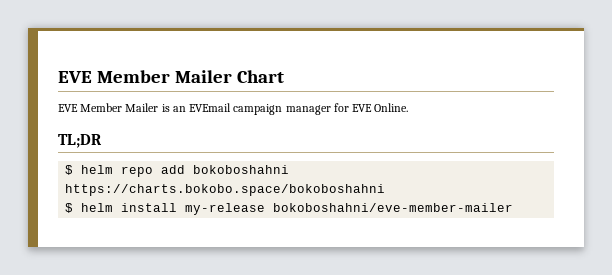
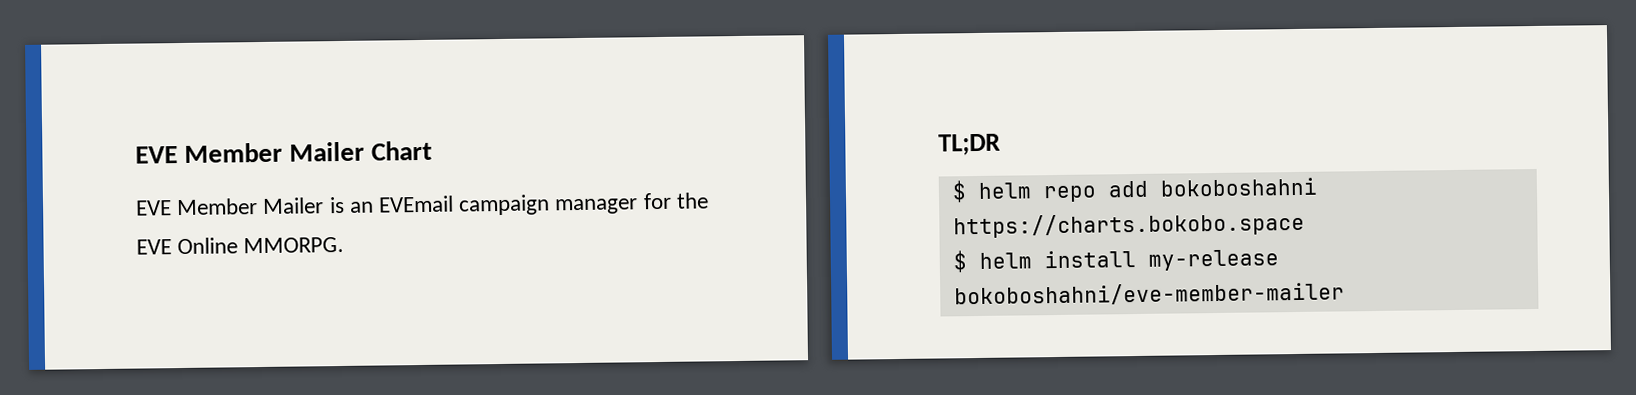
[352,103,409,112] EVE Online. -> [675,192,709,209] [136,236,345,255] the EVE Online MMORPG.
[65,184,386,196] https://charts.bokobo.space/bokoboshahni -> [952,211,1305,239] https://charts.bokobo.space

